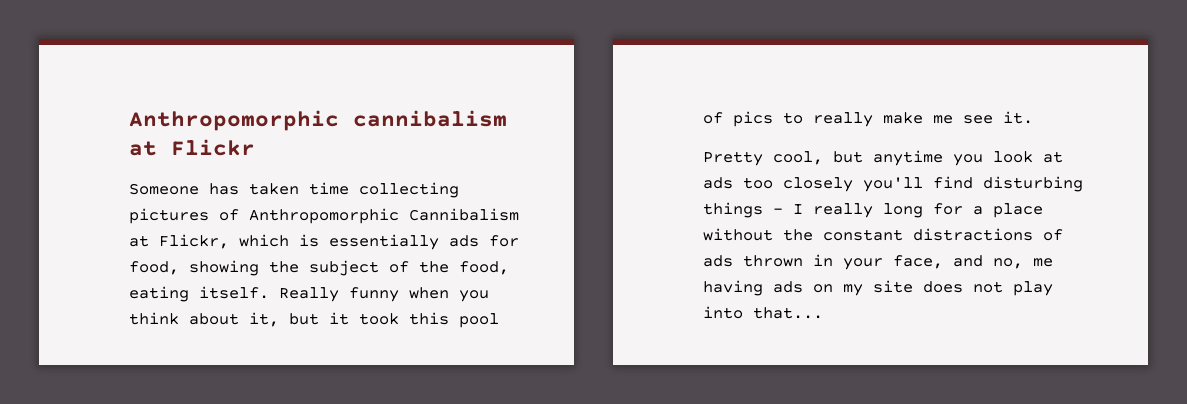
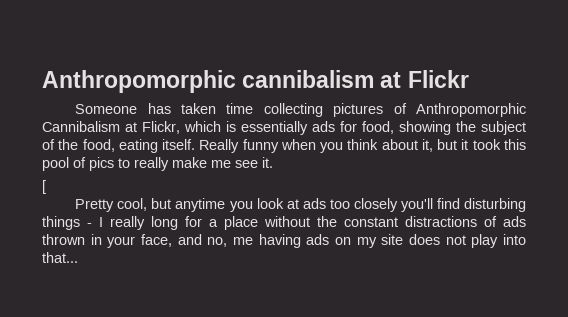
(1033, 117) none -> [42,180,46,194] // [

